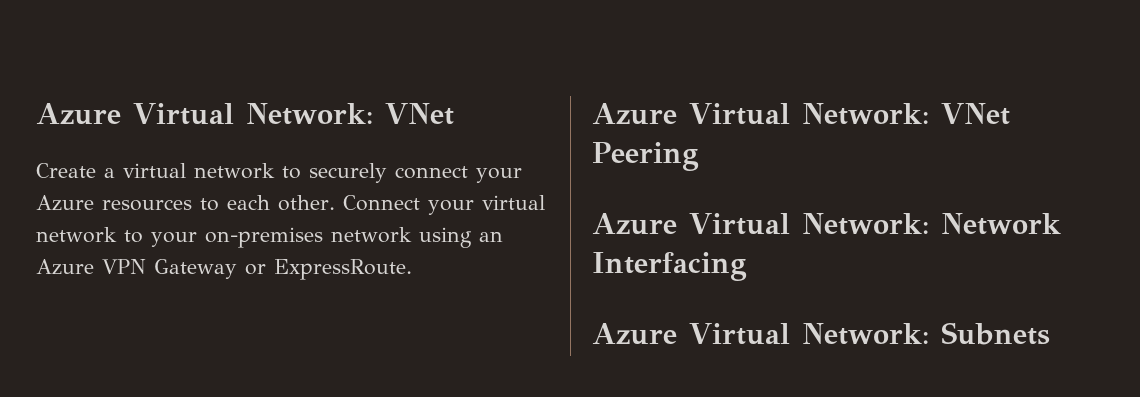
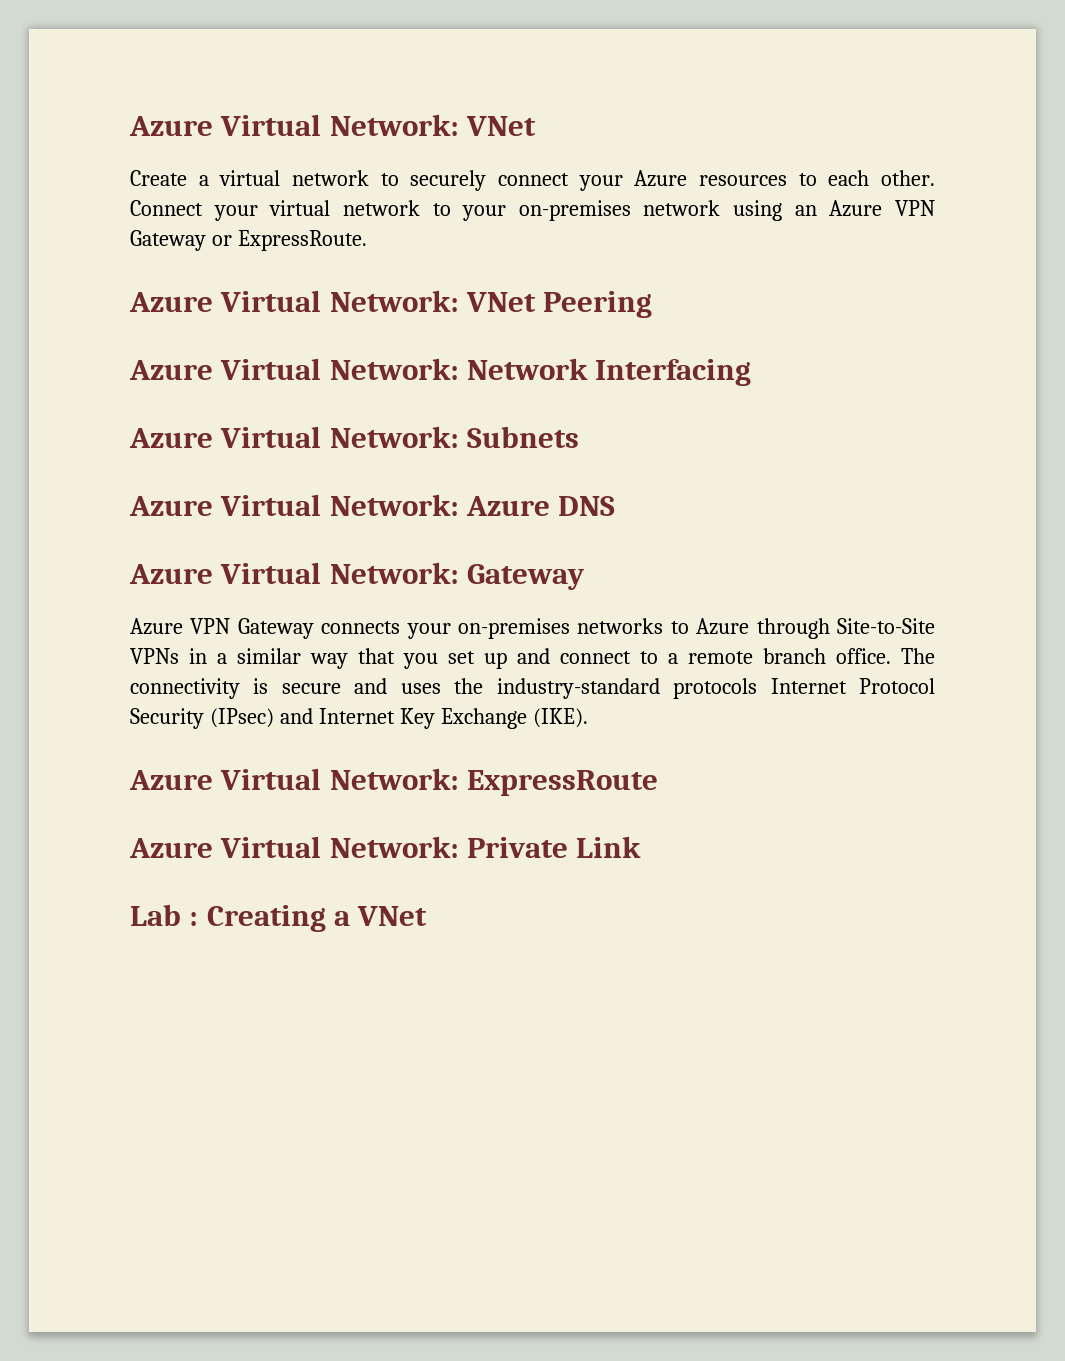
(1050, 333) none -> [129,494,616,516] [129,562,586,590] [130,618,935,639] [130,648,935,669] [130,678,936,699] [130,708,588,729] [129,768,659,796] [129,836,642,858] [130,904,428,932] // Azure Virtual Network: Azure DNS // Azure Virtual Network: Gateway // Azure VPN Gateway connects your on-premises networks to Azure through Site-to-Site VPNs in a similar way that you set up and connect to a remote branch office. The connectivity is secure and uses the industry-standard protocols Internet Protocol Security (IPsec) and Internet Key Exchange (IKE). // Azure Virtual Network: ExpressRoute // Azure Virtual Network: Private Link // Lab : Creating a VNet

